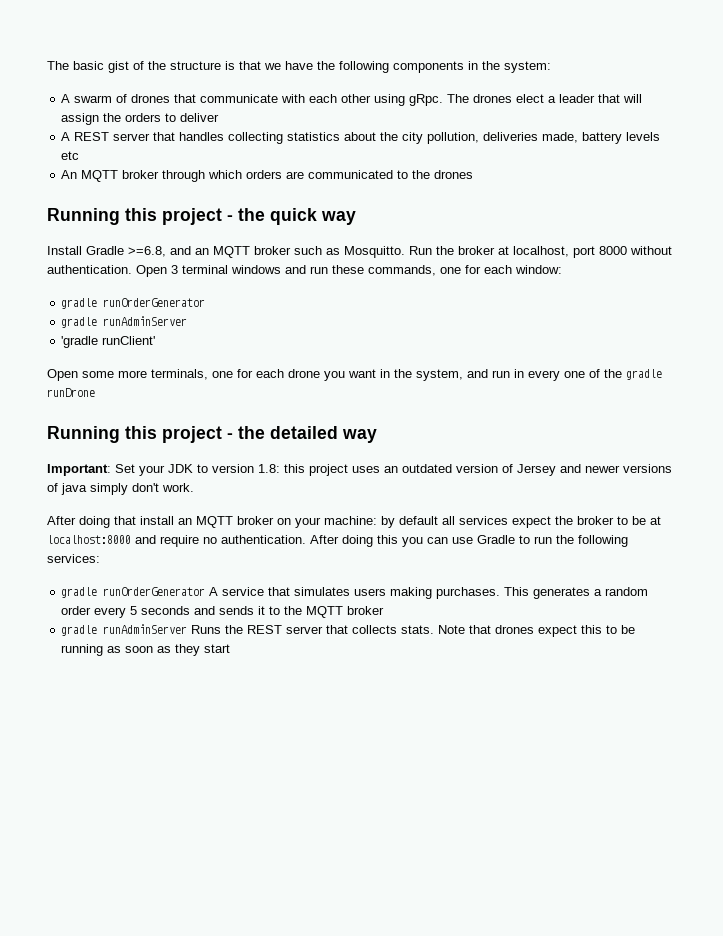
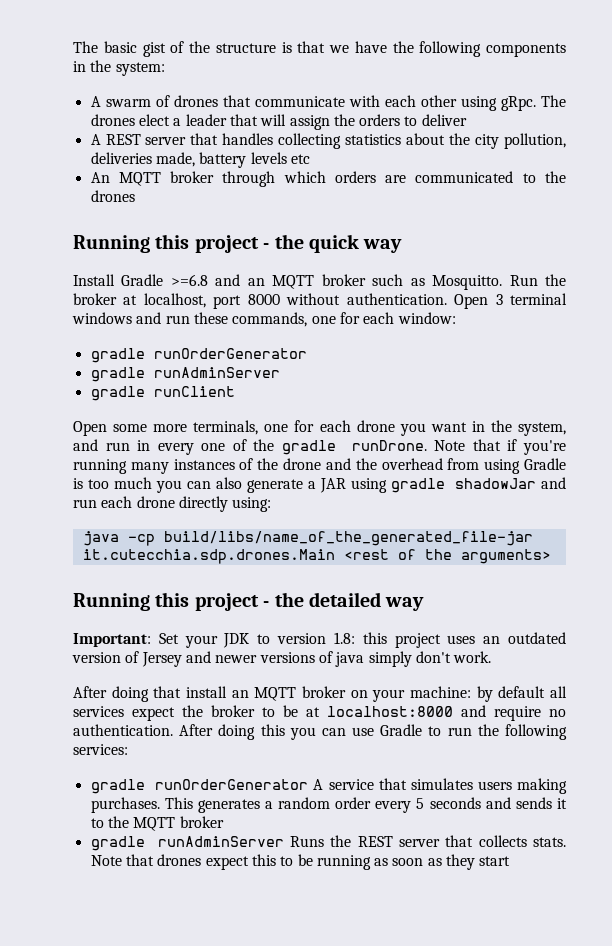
[128,246,166,257] >=6.8, -> [170,274,208,286] >=6.8
[61,336,156,348] 'gradle runClient' -> [90,386,235,401] gradle runClient
[47,388,95,397] runDrone -> [351,439,566,455] [73,458,566,474] [73,477,566,493] [73,496,272,512] [82,531,533,546] [82,549,551,564] runDrone. Note that if you're running many instances of the drone and the overhead from using Gradle is too much you can also generate a JAR using gradle shadowJar and run each drone directly using: // java -cp build/libs/name_of_the_generated_file-jar it.cutecchia.sdp.drones.Main <rest of the arguments>

